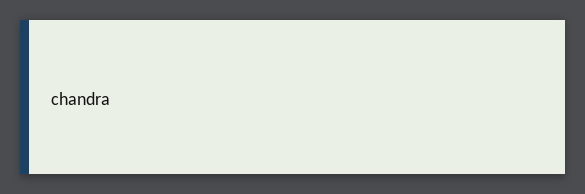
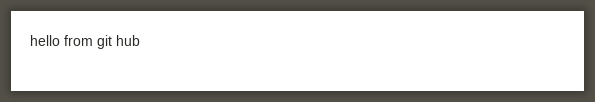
[51,92,110,105] chandra -> [30,35,140,49] hello from git hub

